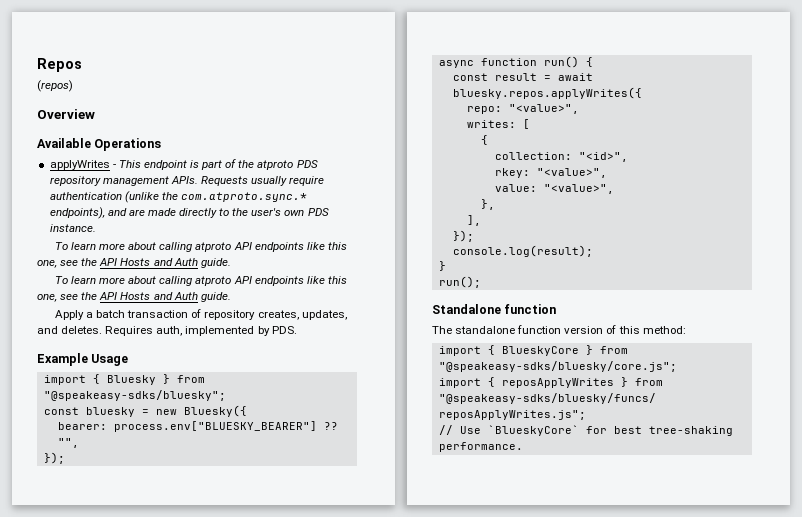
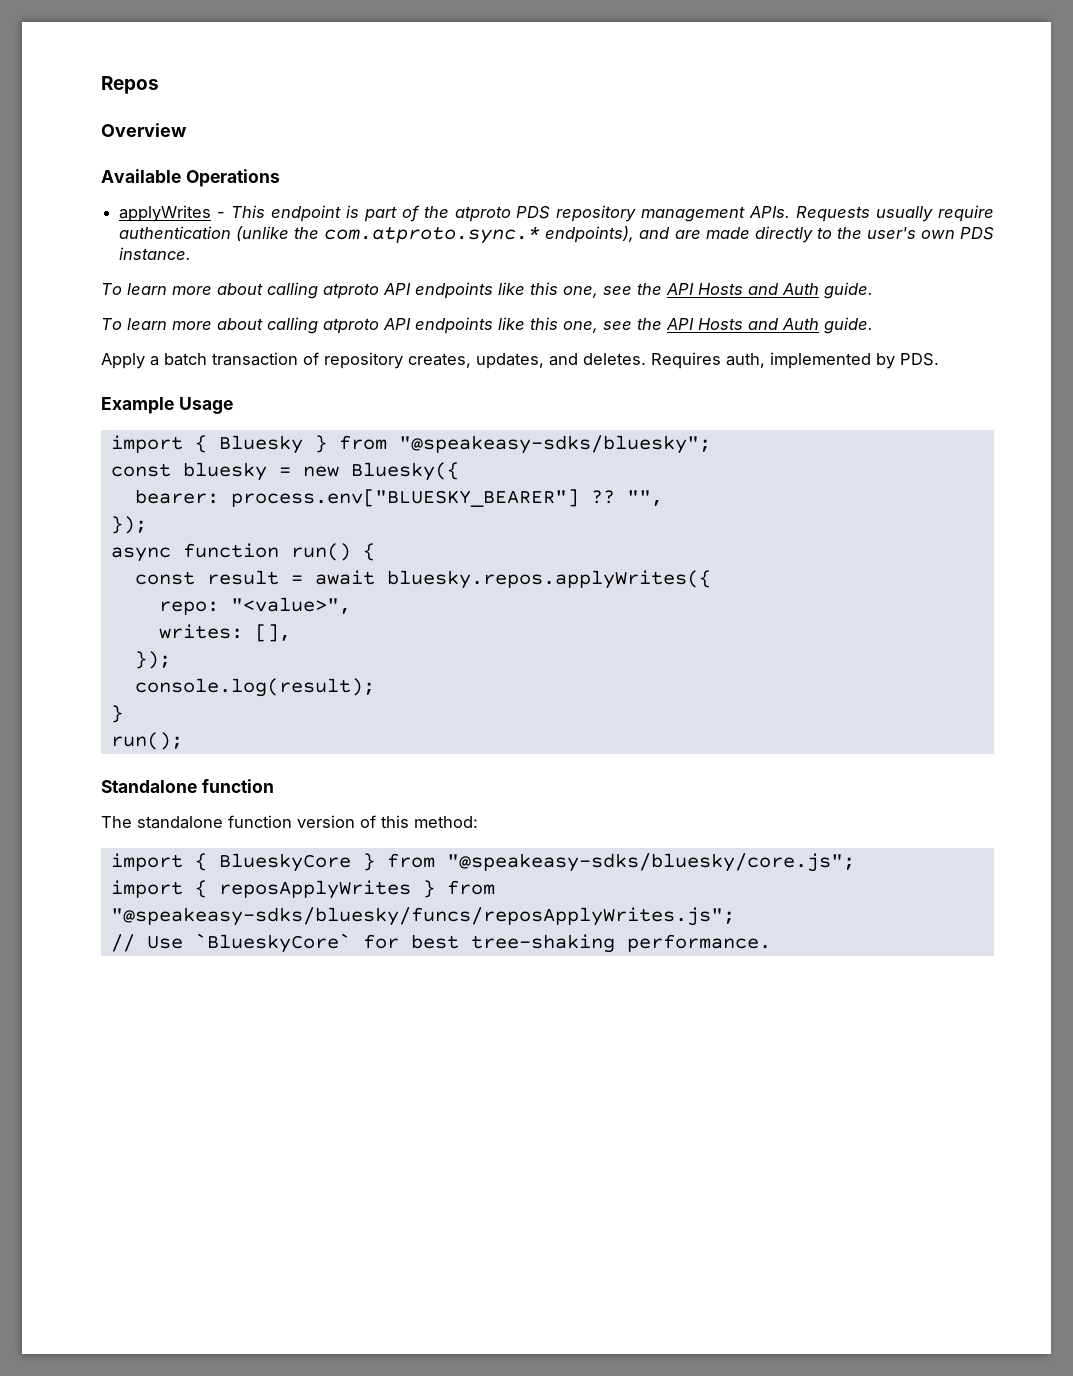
[37,80,73,92] // (repos) -> (159, 85) none
[522,119,530,129] [480,135,488,145] [494,152,628,162] [494,168,607,178] [494,184,614,194] [480,199,495,210] [466,215,481,226] [ // { // collection: "<id>", // rkey: "<value>", // value: "<value>", // }, // ], -> [254,624,291,642] [],

